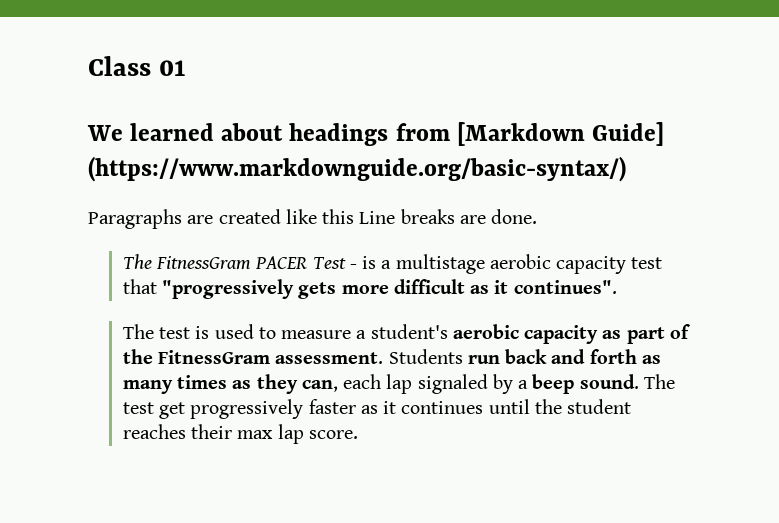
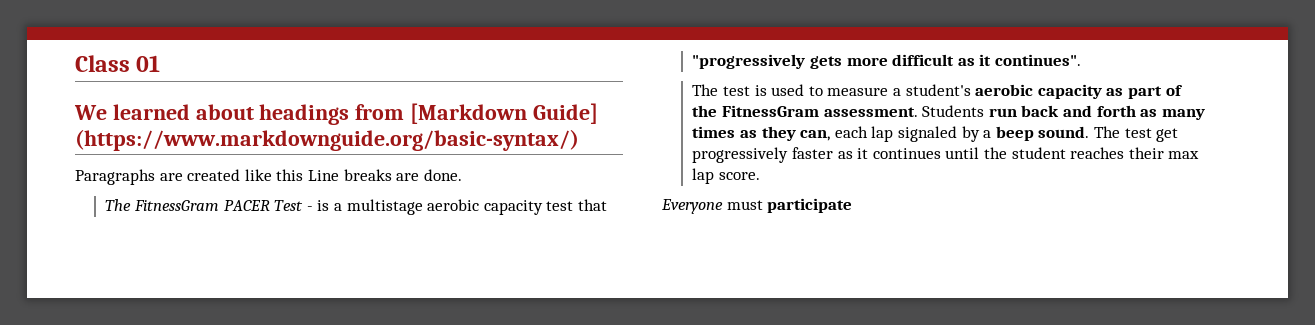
(358, 434) none -> [661,198,853,214] // Everyone must participate

